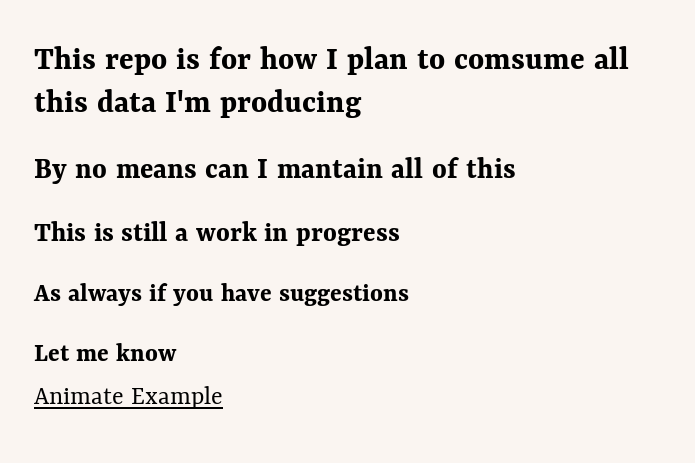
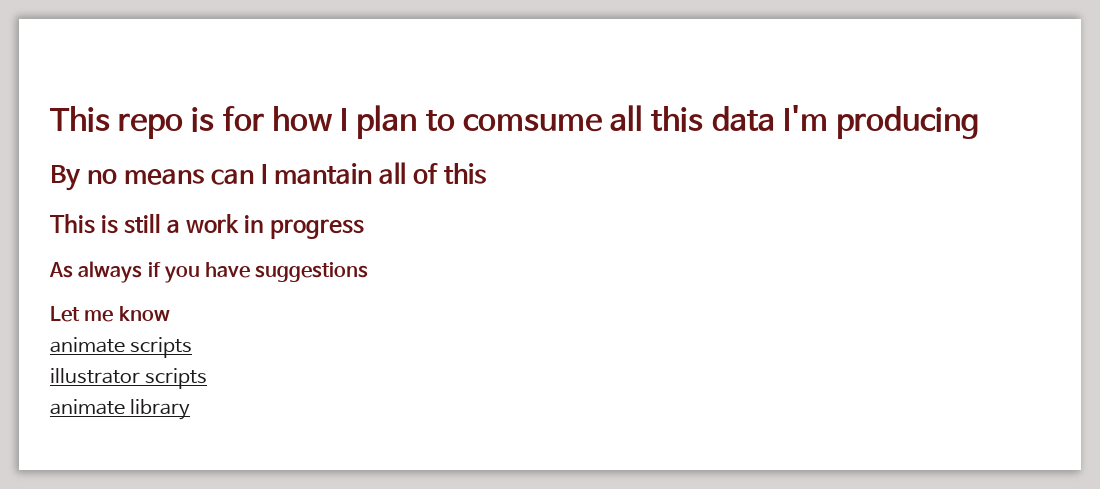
[34,386,224,409] Animate Example -> [50,337,193,358] [50,368,208,389] [50,399,191,420] animate scripts // illustrator scripts // animate library

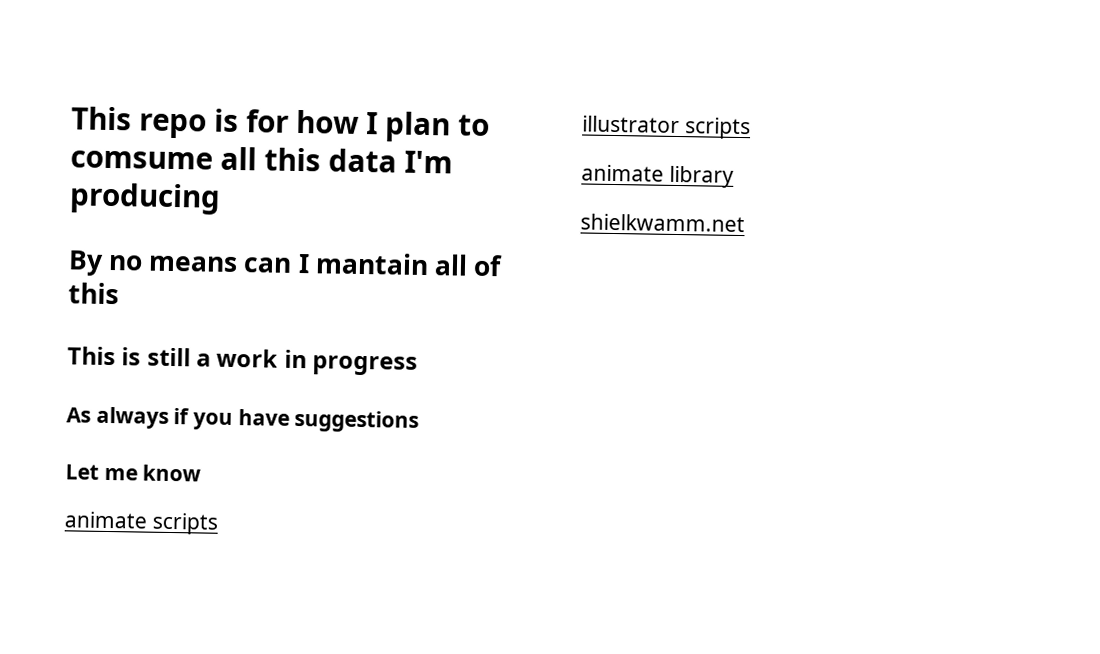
(191, 409) none -> [580,213,745,233] // shielkwamm.net

